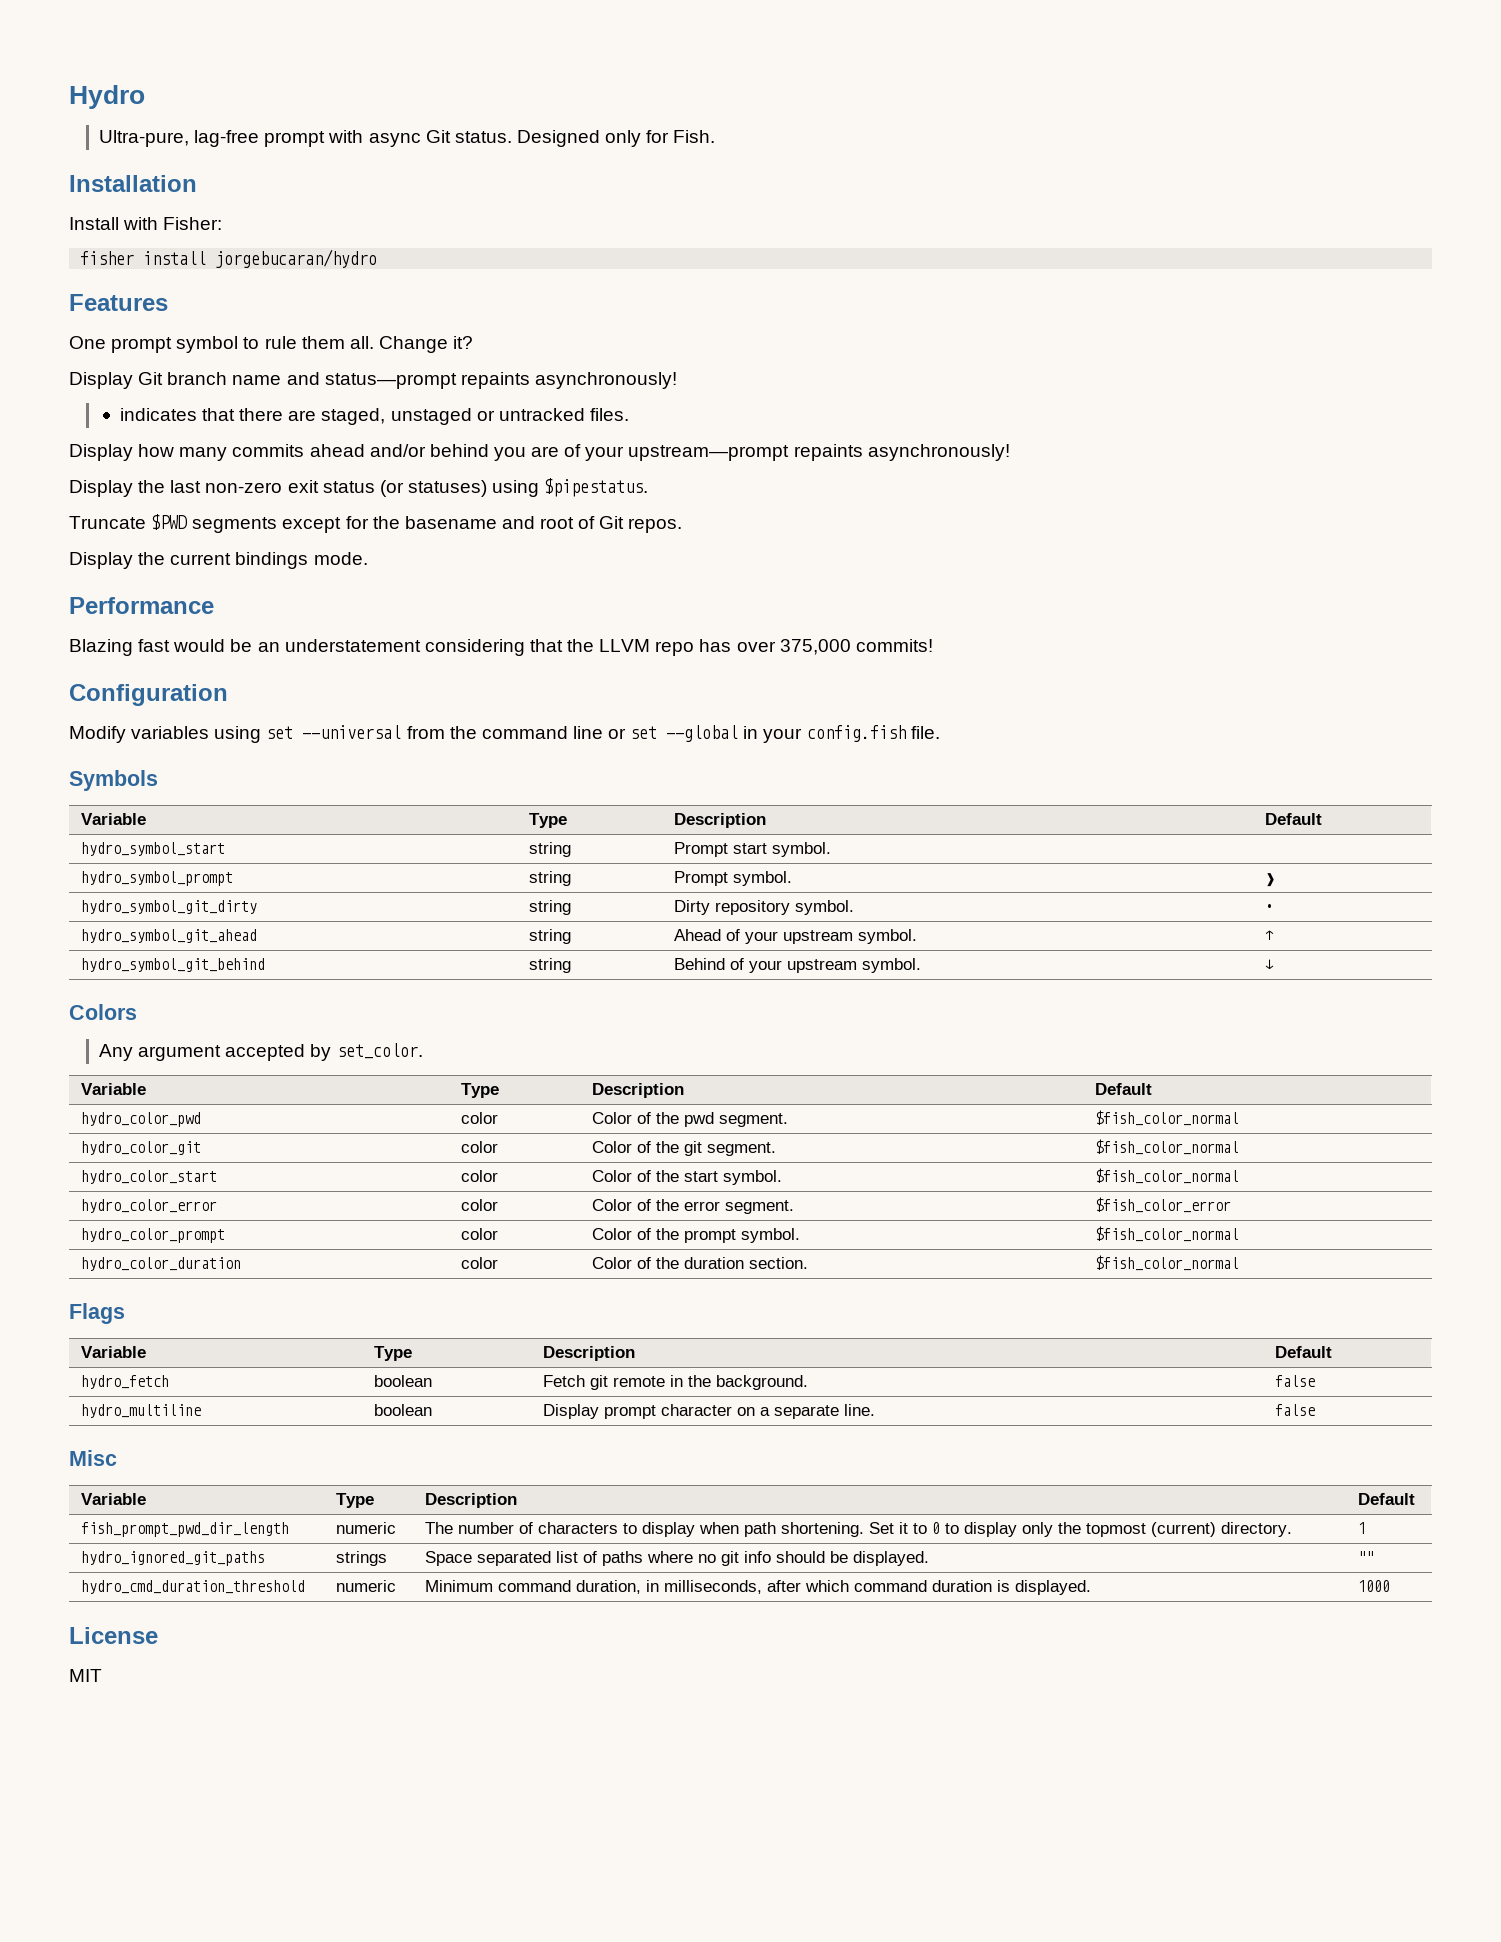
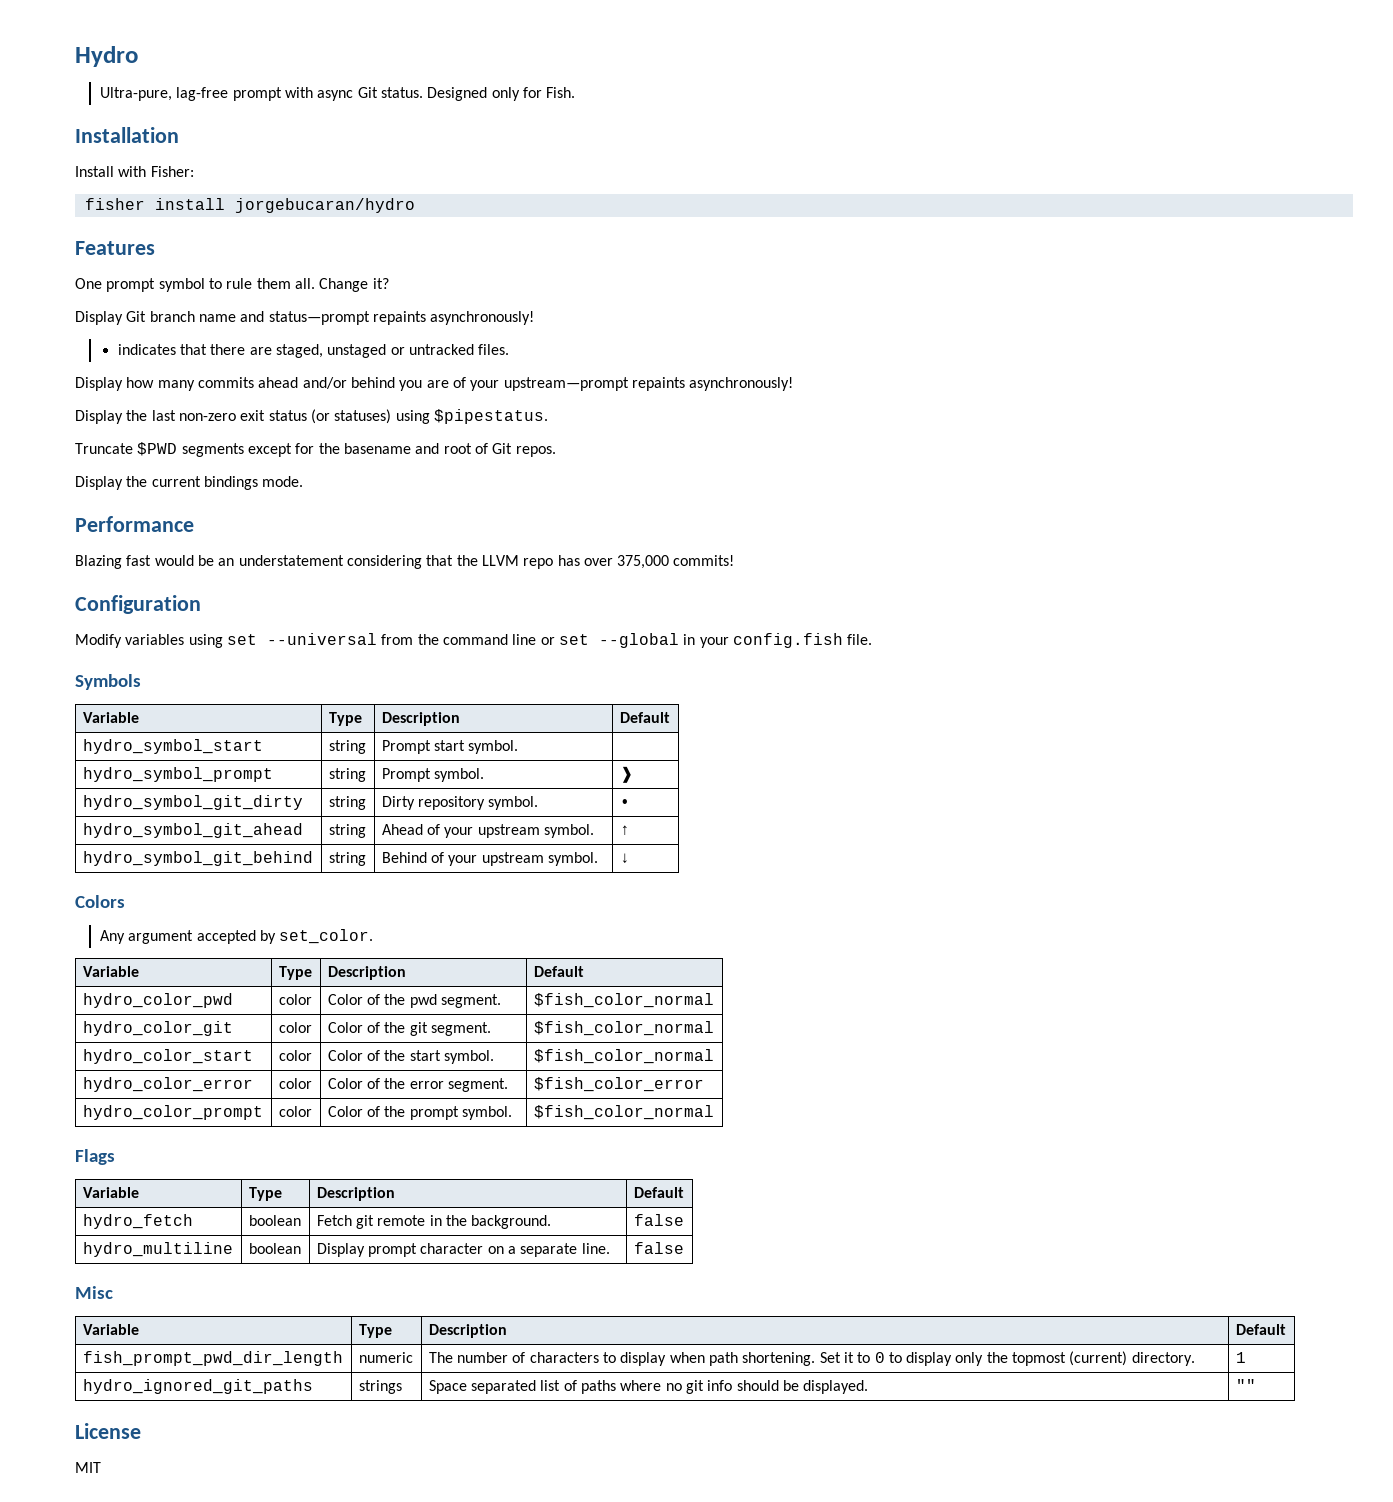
[81,1257,242,1271] [461,1257,499,1269] [592,1257,809,1269] [1095,1255,1240,1271] // hydro_color_duration | color | Color of the duration section. | $fish_color_normal -> (714, 1112) none
[81,1580,306,1594] [336,1580,397,1592] [425,1580,1092,1595] [1358,1580,1391,1592] // hydro_cmd_duration_threshold | numeric | Minimum command duration, in milliseconds, after which command duration is displayed. | 1000 -> (1256, 1385) none

